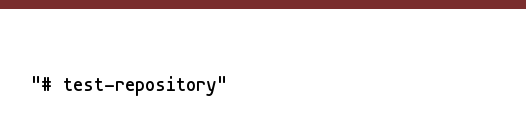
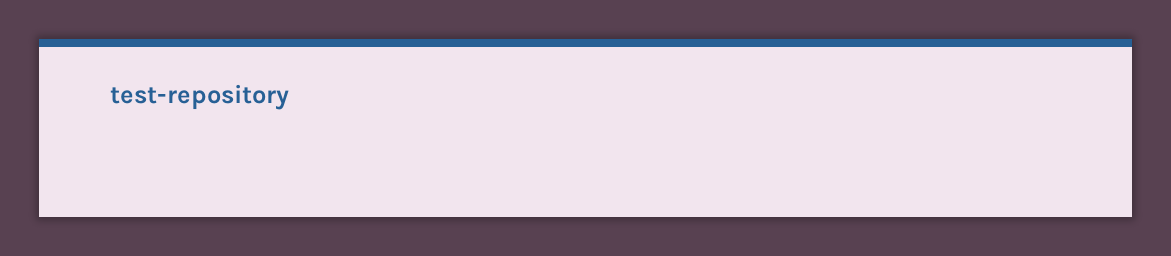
[31,76,227,96] "# test-repository" -> [110,84,289,110] test-repository

